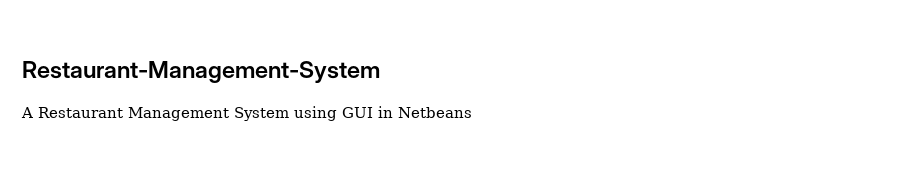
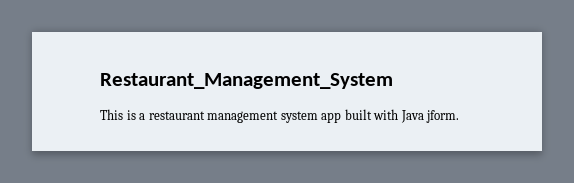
[22,61,380,83] [21,106,472,121] Restaurant-Management-System // A Restaurant Management System using GUI in Netbeans -> [100,73,393,89] [100,109,460,123] Restaurant_Management_System // This is a restaurant management system app built with Java jform.

